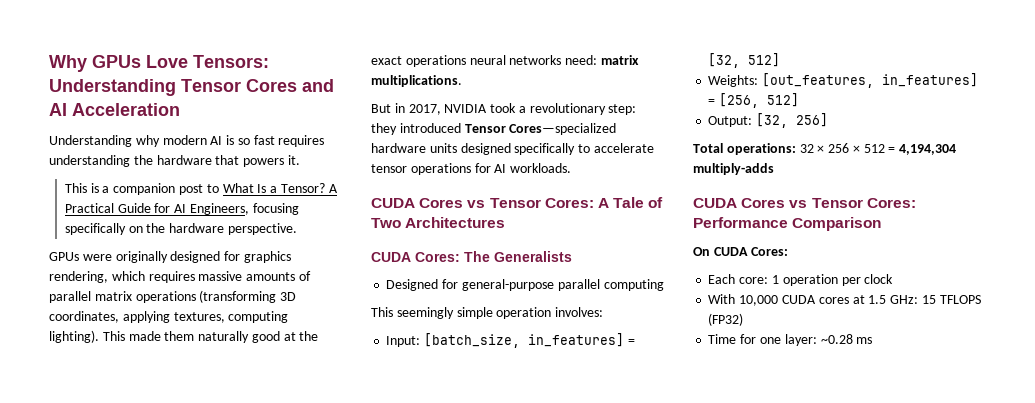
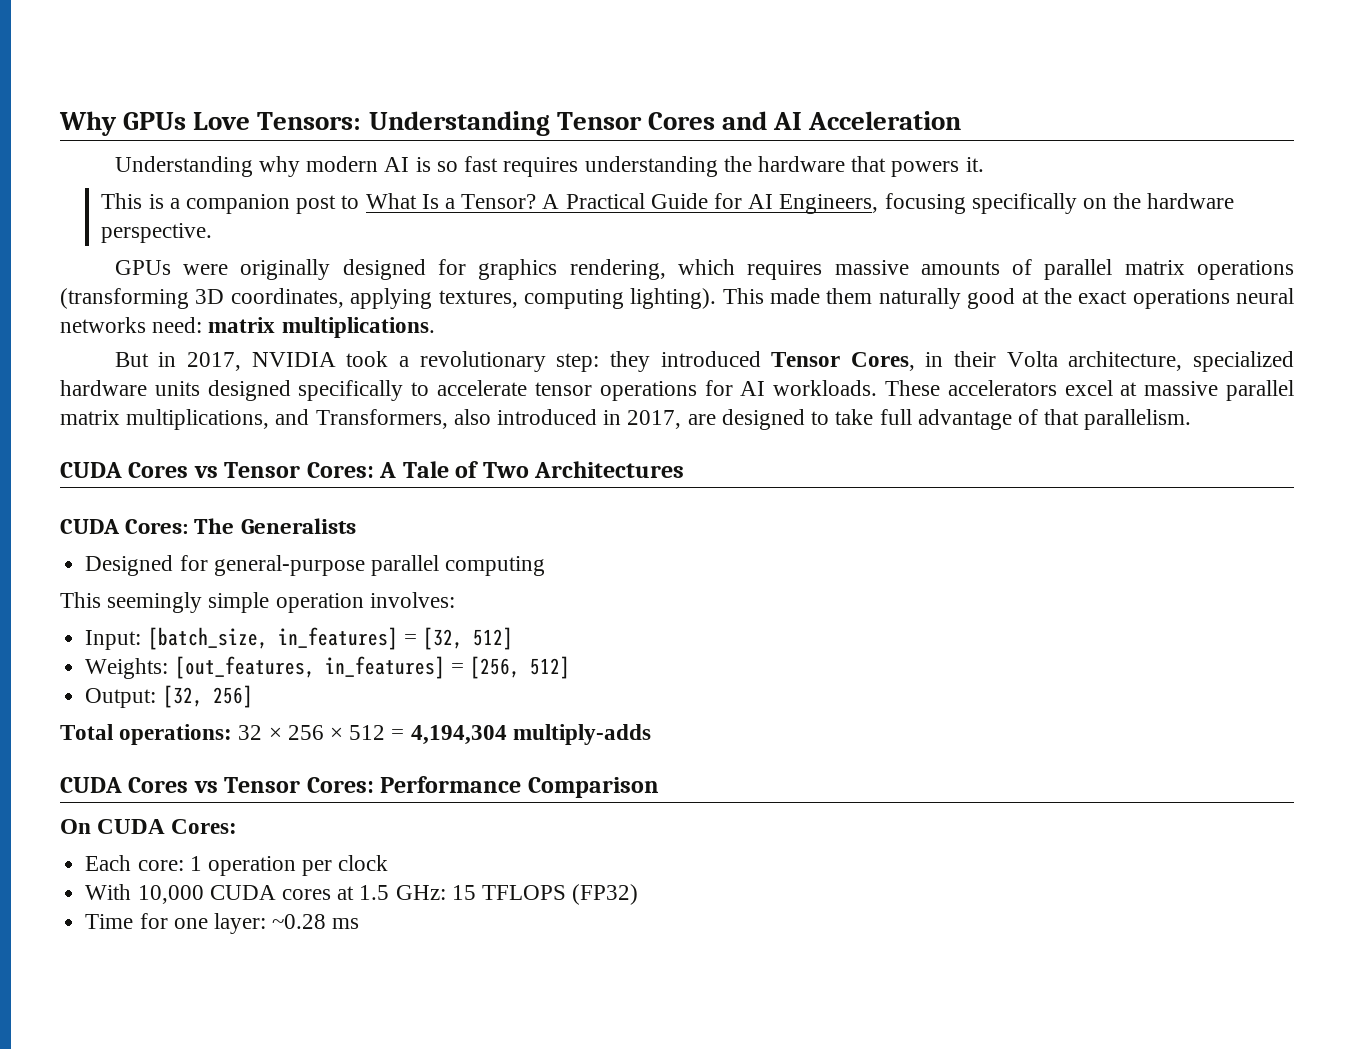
[509,123,617,135] Cores—specialized -> [850,351,1294,372] Cores, in their Volta architecture, specialized
(572, 168) none -> [884,380,1294,401] [60,409,1192,430] These accelerators excel at massive parallel matrix multiplications, and Transformers, also introduced in 2017, are designed to take full advantage of that parallelism.

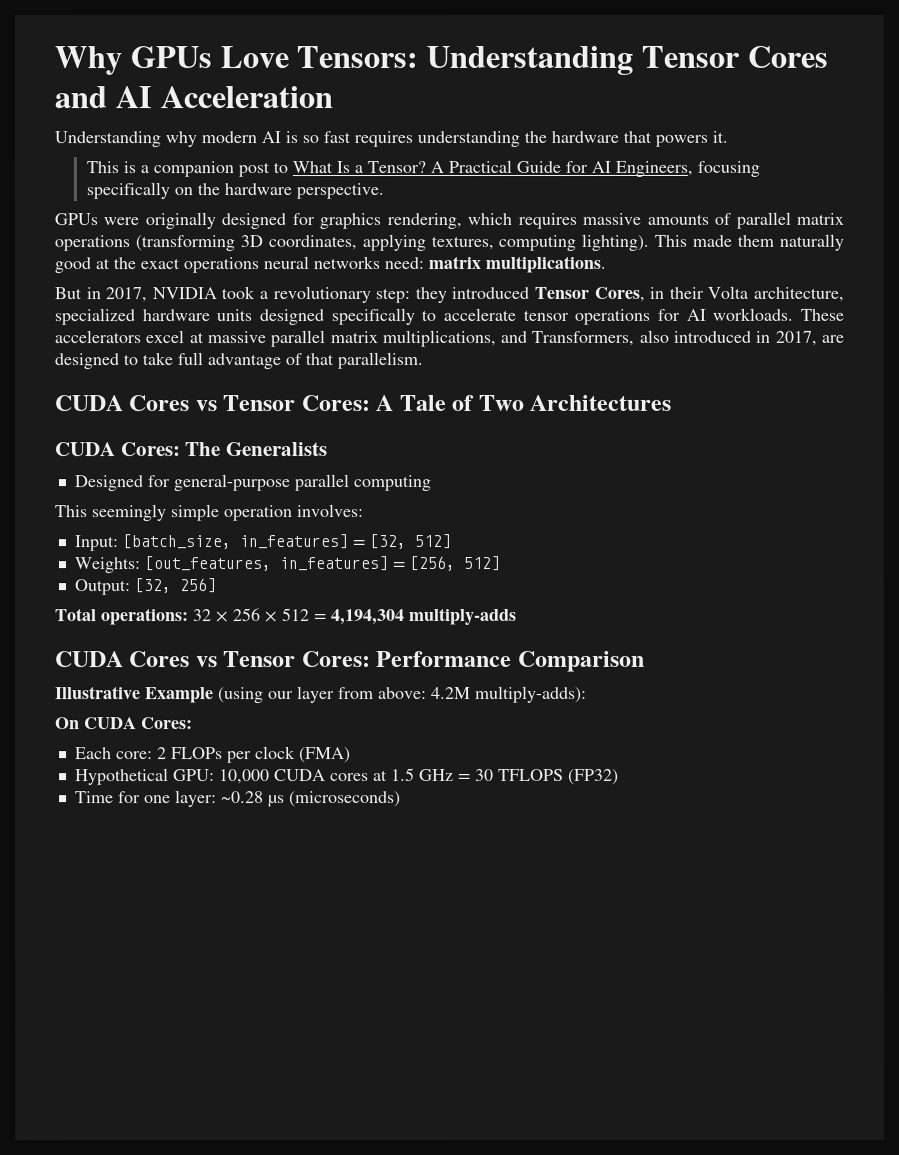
(659, 787) none -> [55,685,587,704] // Illustrative Example (using our layer from above: 4.2M multiply-adds):
[189,856,296,876] 1 operation -> [156,747,223,760] 2 FLOPs
[85,884,132,900] // With -> [298,747,351,764] [74,768,215,786] (FMA) // Hypothetical GPU:
[395,885,476,900] GHz: 15 -> [418,768,494,782] GHz = 30
[332,918,360,929] ms -> [267,791,401,808] µs (microseconds)

